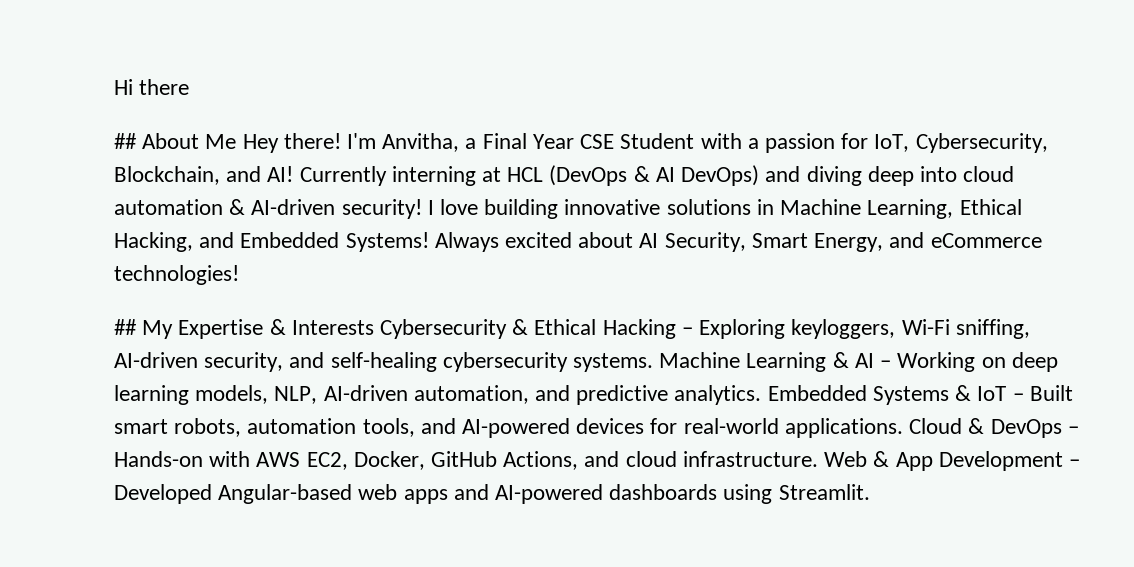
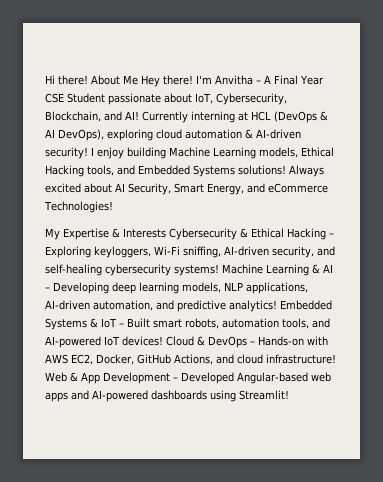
[139,79,190,95] [114,133,137,149] there // ## -> [58,75,88,85] there!
[382,133,477,152] Anvitha, a -> [215,75,271,85] Anvitha – A
[700,133,869,153] with a passion for -> [108,93,192,105] passionate about
[681,165,957,186] DevOps) and diving deep into -> [58,129,153,141] DevOps), exploring
[440,199,1022,219] [114,232,429,252] love building innovative solutions in Machine Learning, Ethical Hacking, and Embedded Systems! -> [97,147,334,159] [45,165,286,177] enjoy building Machine Learning models, Ethical Hacking tools, and Embedded Systems solutions!
[114,265,239,285] [114,319,137,335] technologies! // ## -> [44,201,113,213] Technologies! //
[573,353,654,372] systems. -> [174,264,219,276] systems!
[897,352,1006,372] Working on -> [53,282,109,294] Developing
[274,386,318,404] NLP, -> [224,282,308,294] NLP applications,
[674,385,762,405] analytics. -> [229,300,277,312] analytics!
[576,418,903,438] devices for real-world applications. -> [104,336,163,346] IoT devices!
[682,451,818,467] infrastructure. -> [266,354,336,364] infrastructure!
[778,484,870,500] Streamlit. -> [239,390,289,400] Streamlit!

